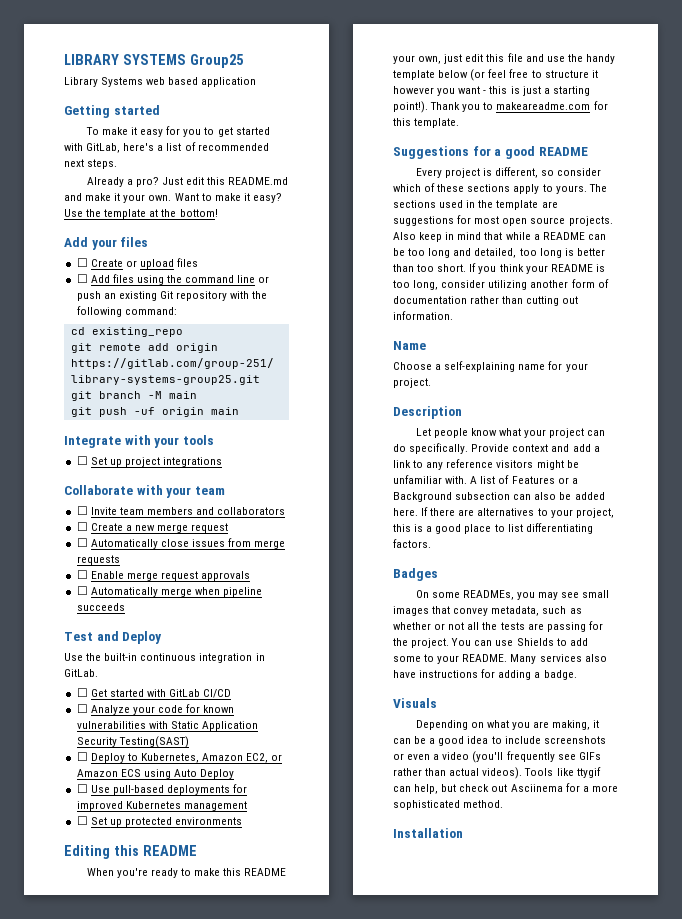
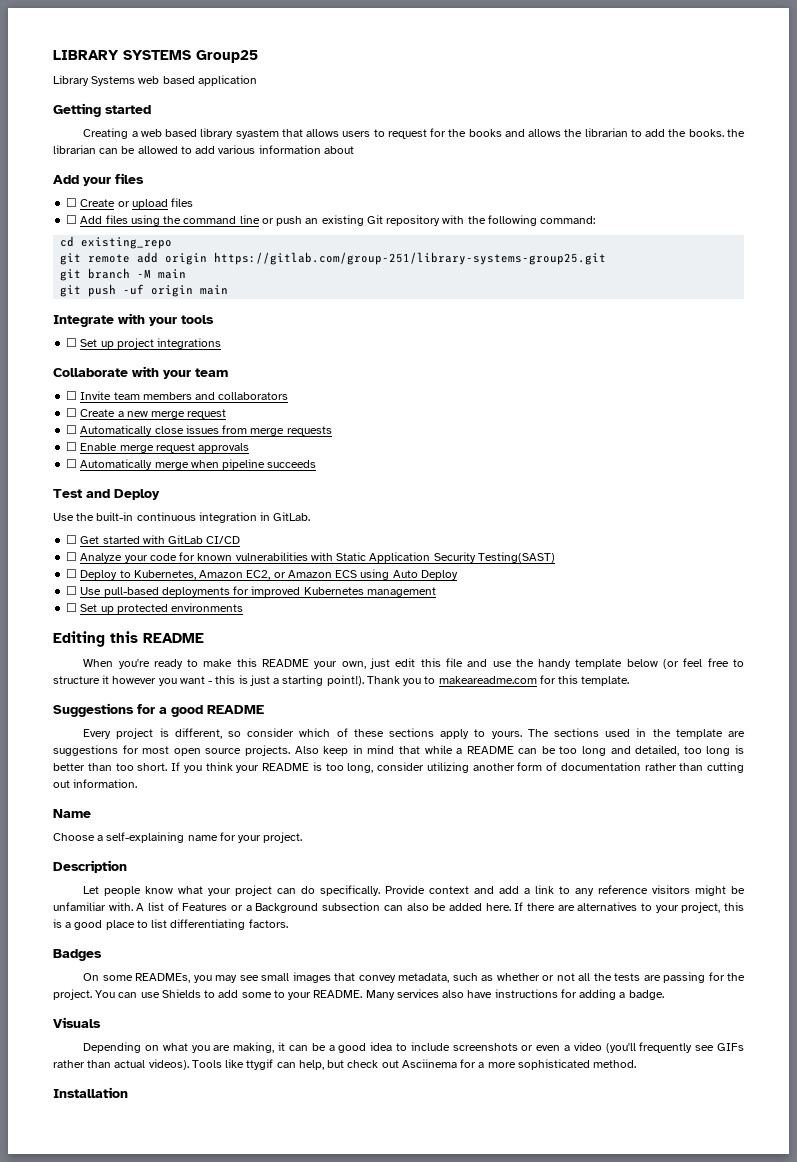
[85,126,270,137] [64,142,269,153] [64,159,118,169] [86,177,289,187] [64,193,282,203] [64,209,218,219] To make it easy for you to get started with GitLab, here's a list of recommended next steps. // Already a pro? Just edit this README.md and make it your own. Want to make it easy? Use the template at the bottom! -> [83,128,745,139] [53,145,354,154] Creating a web based library syastem that allows users to request for the books and allows the librarian to add the books. the librarian can be allowed to add various information about

